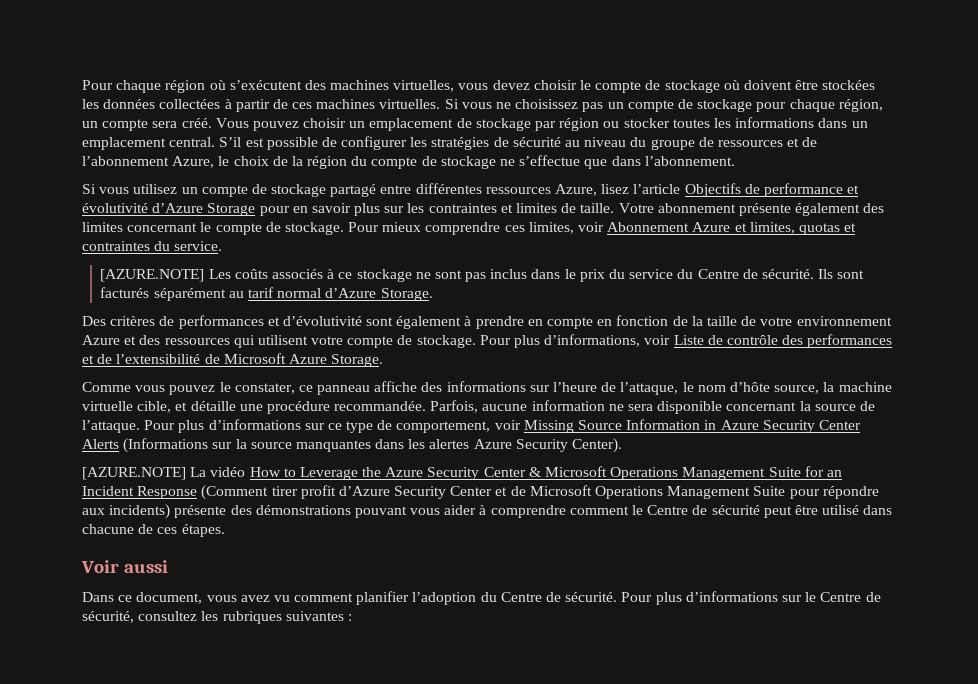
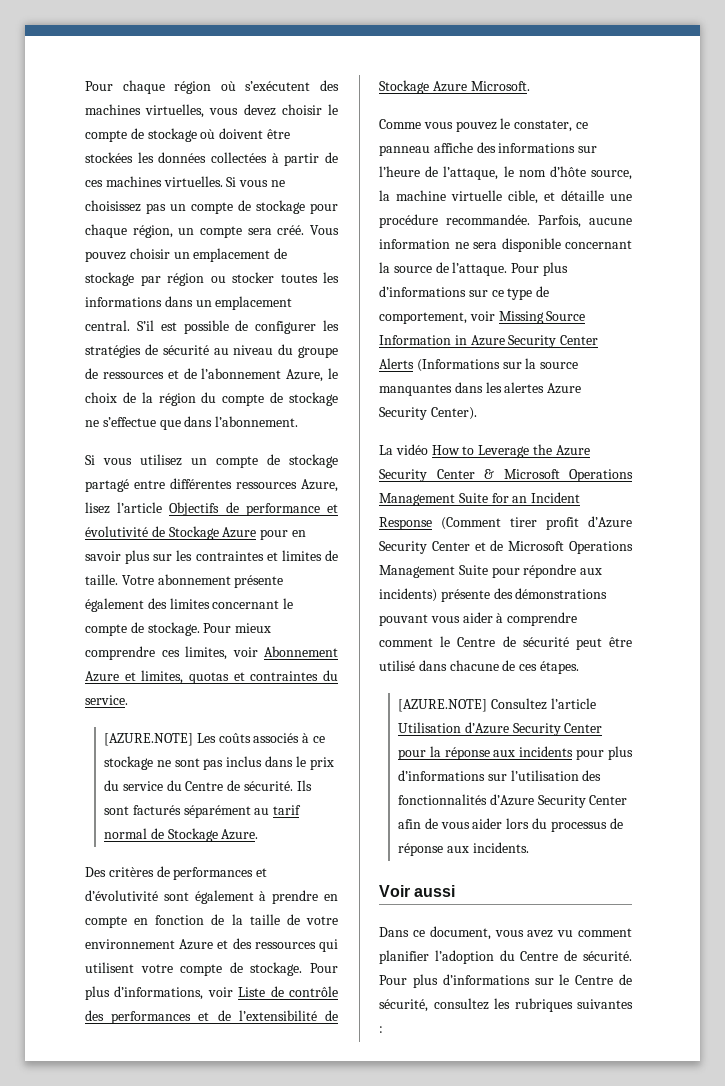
[152,203,256,216] d’Azure Storage -> [151,526,257,540] de Stockage Azure
[325,288,433,301] d’Azure Storage. -> [150,828,259,842] de Stockage Azure.
[223,353,384,367] Microsoft Azure Storage. -> [379,80,530,94] Stockage Azure Microsoft.
[82,467,186,480] [AZURE.NOTE] -> (477, 413) none
(225, 530) none -> [398,698,596,712] [398,722,603,736] [398,746,633,760] [398,770,602,781] [398,794,628,808] [398,818,623,832] [398,842,529,856] // [AZURE.NOTE] Consultez l’article Utilisation d’Azure Security Center pour la réponse aux incidents pour plus d’informations sur l’utilisation des fonctionnalités d’Azure Security Center afin de vous aider lors du processus de réponse aux incidents.

